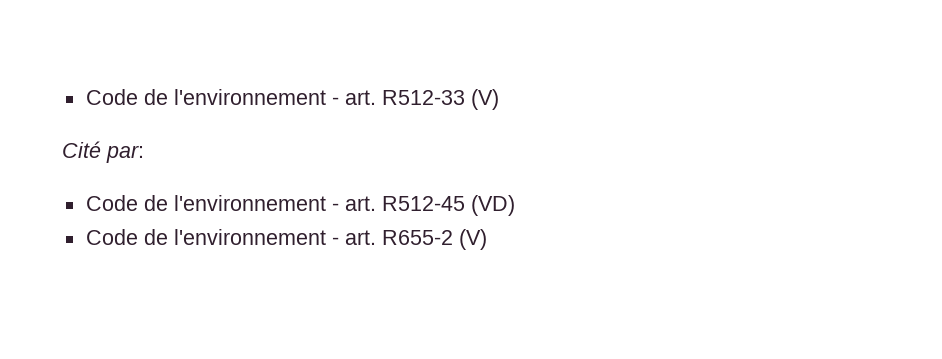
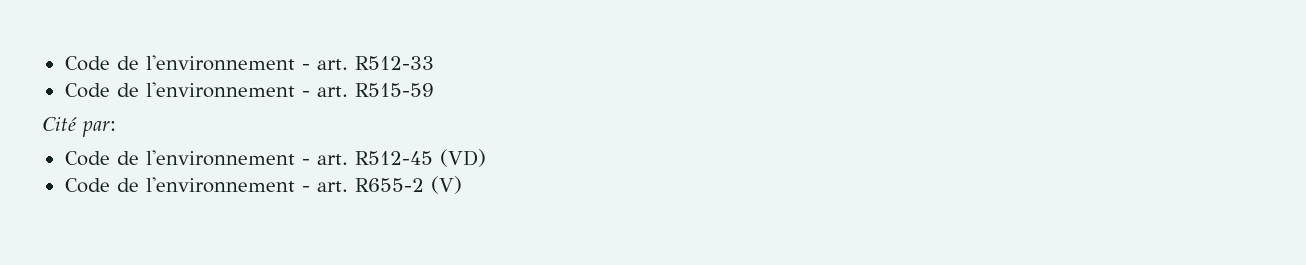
[470,89,499,110] (V) -> [64,82,434,98] // Code de l'environnement - art. R515-59

